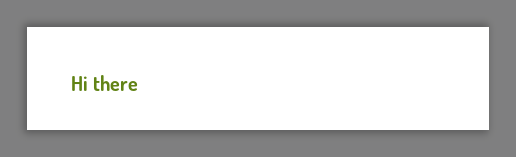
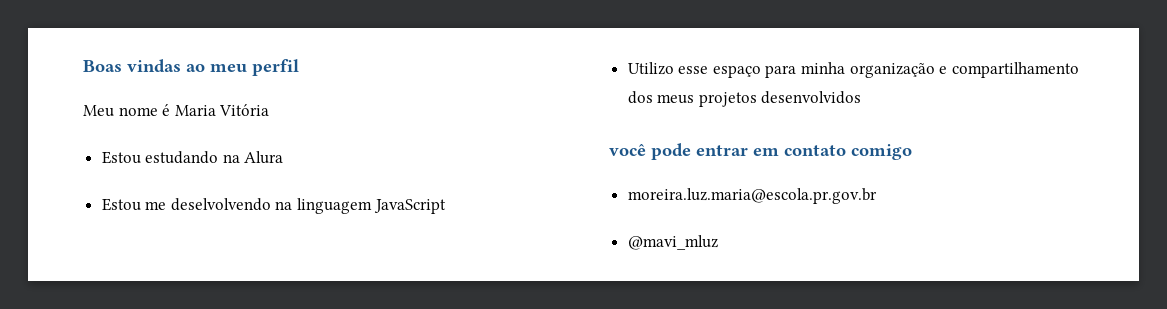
[71,75,139,91] Hi there -> [83,59,299,76] [83,104,270,117] [101,151,284,164] [101,198,446,214] [627,62,1079,78] [627,91,862,107] [609,143,912,160] [627,188,877,204] [627,235,718,250] Boas vindas ao meu perfil // Meu nome é Maria Vitória // Estou estudando na Alura // Estou me deselvolvendo na linguagem JavaScript // Utilizo esse espaço para minha organização e compartilhamento dos meus projetos desenvolvidos // você pode entrar em contato comigo // moreira.luz.maria@escola.pr.gov.br // @mavi_mluz

